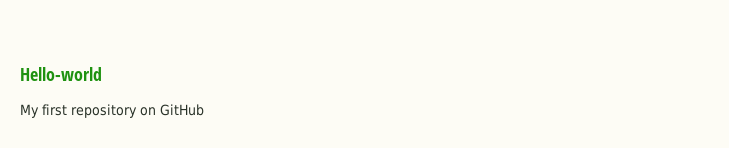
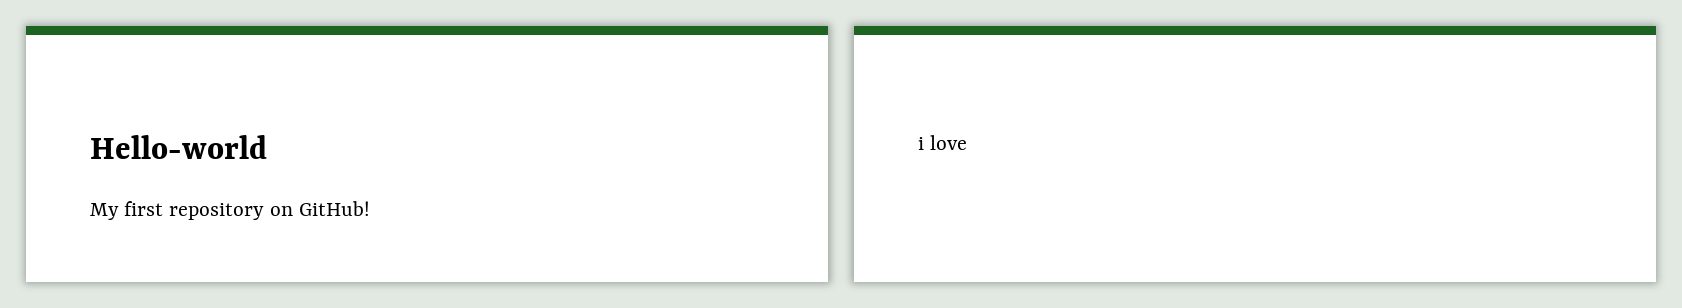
[160,104,204,116] GitHub -> [298,201,370,216] [918,135,968,150] GitHub! // i love

